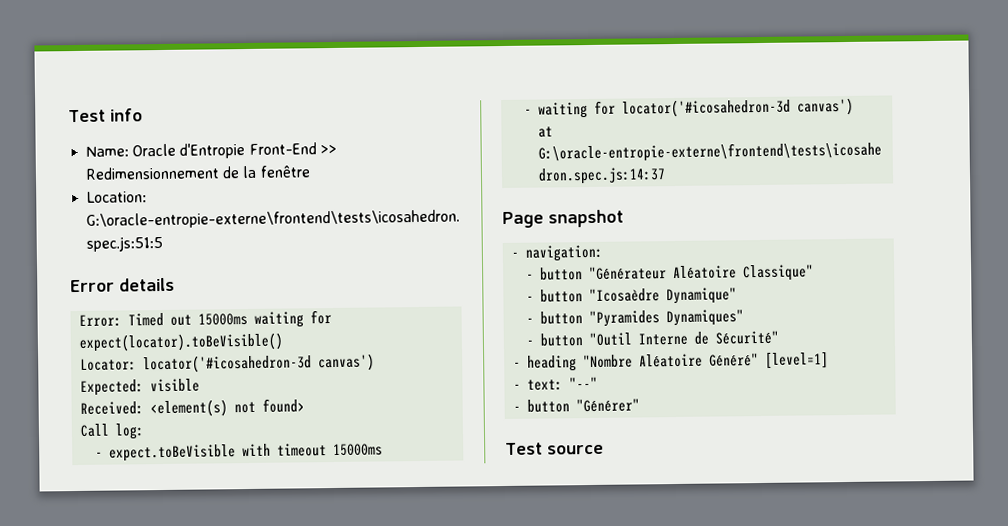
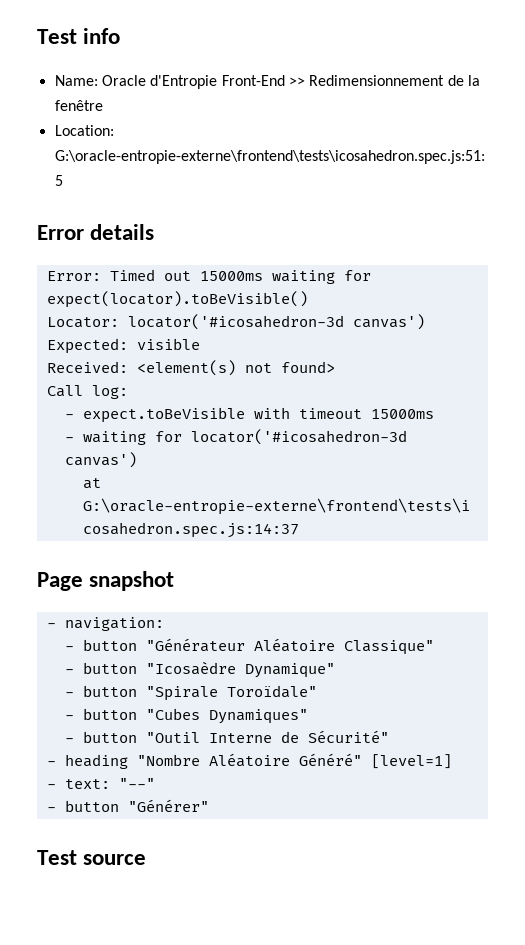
[589,310,661,328] "Pyramides -> [145,685,317,701] [64,708,200,720] "Spirale Toroïdale" // - button "Cubes

